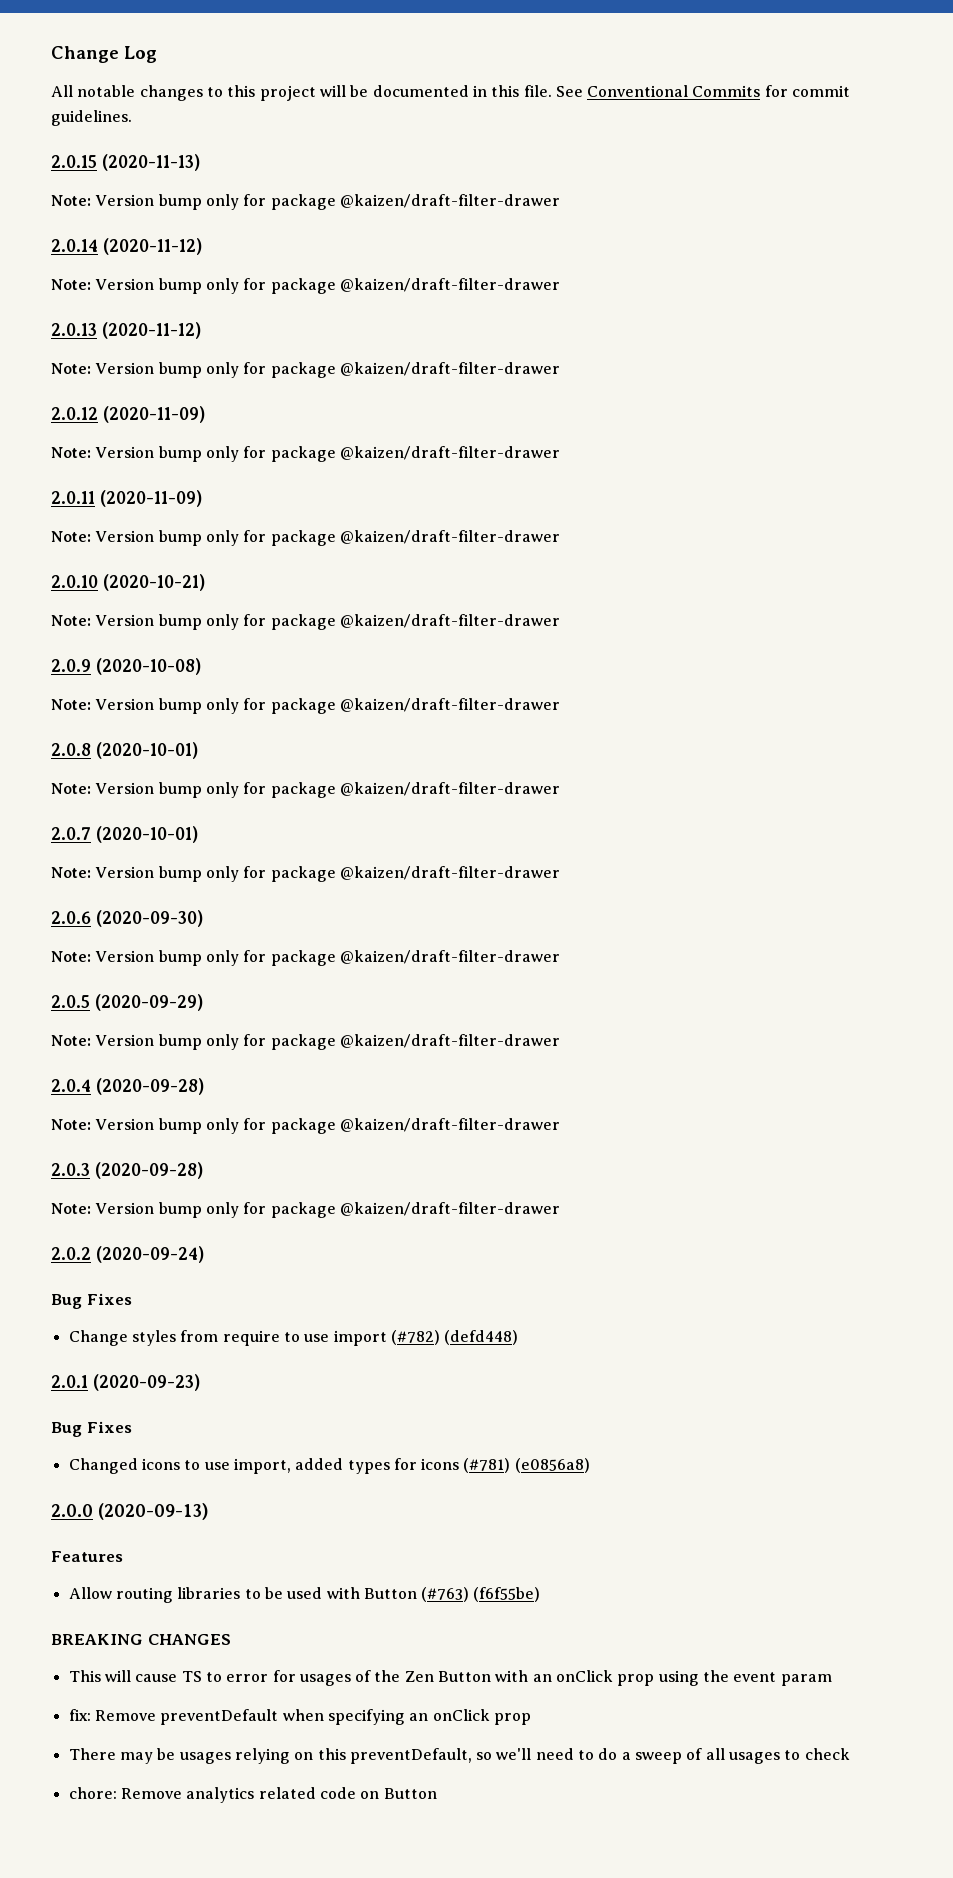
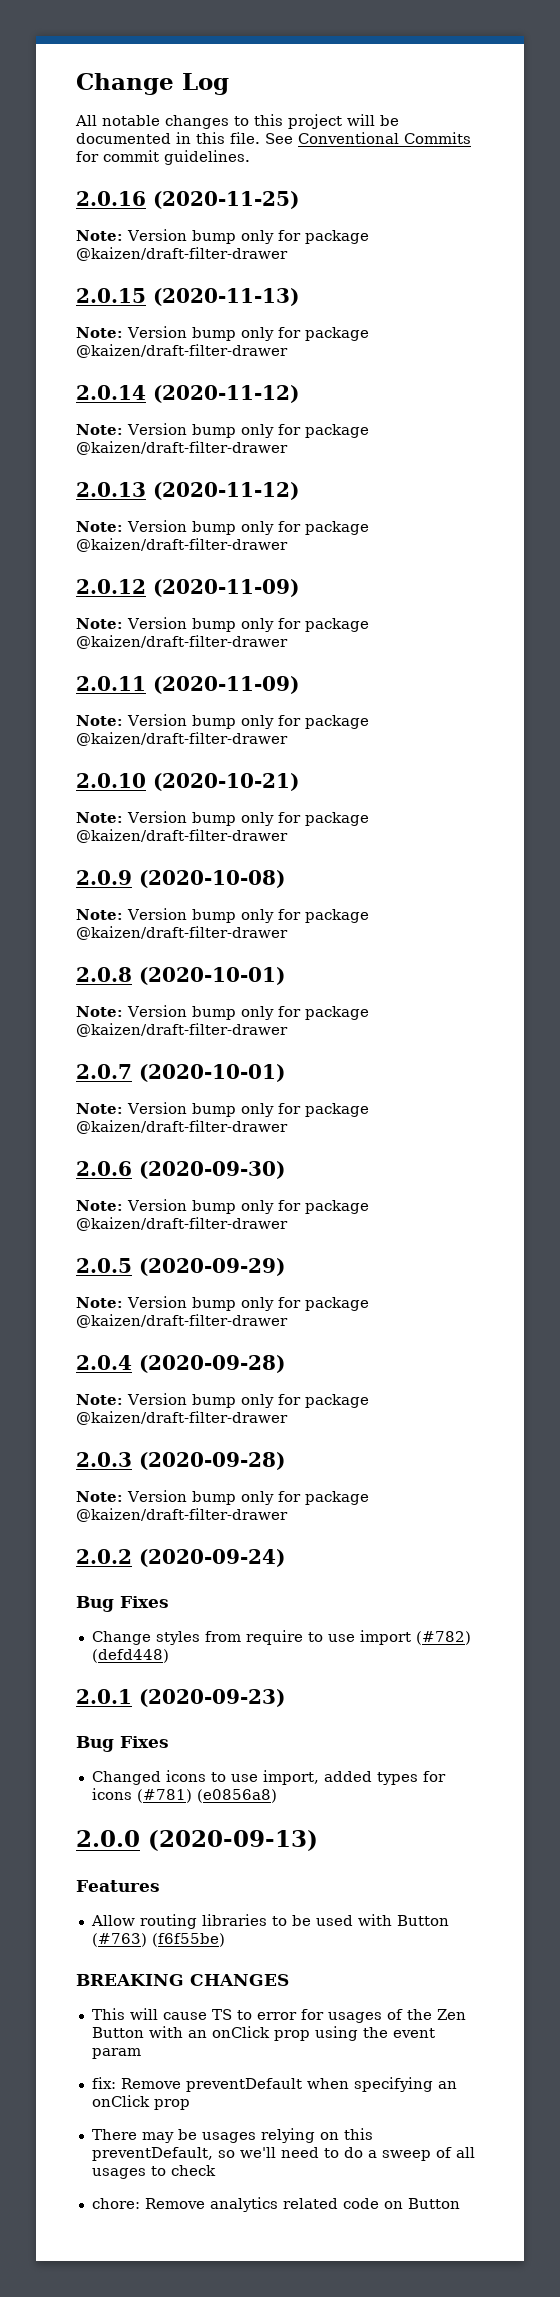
(132, 118) none -> [76,191,299,209] [76,229,369,244] [76,247,288,261] // 2.0.16 (2020-11-25) // Note: Version bump only for package @kaizen/draft-filter-drawer

